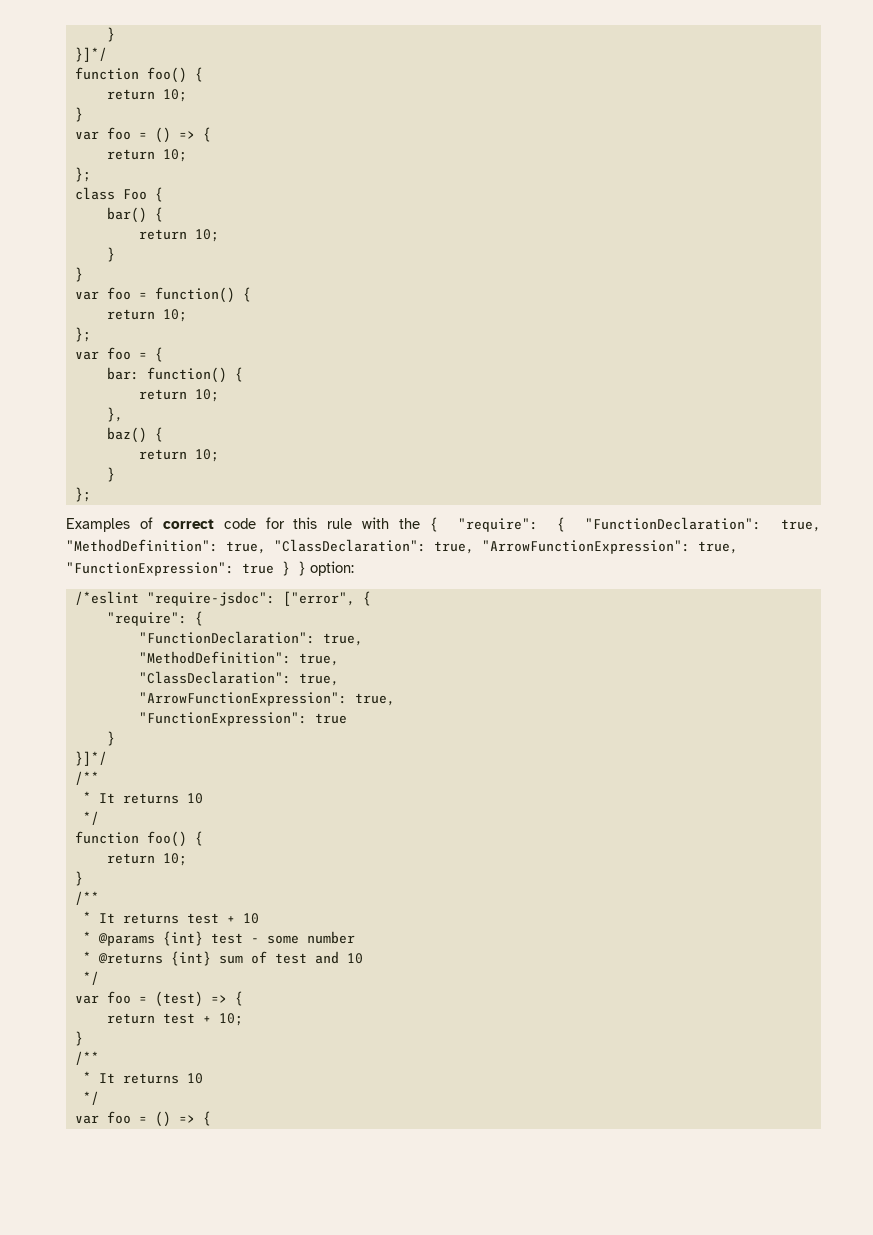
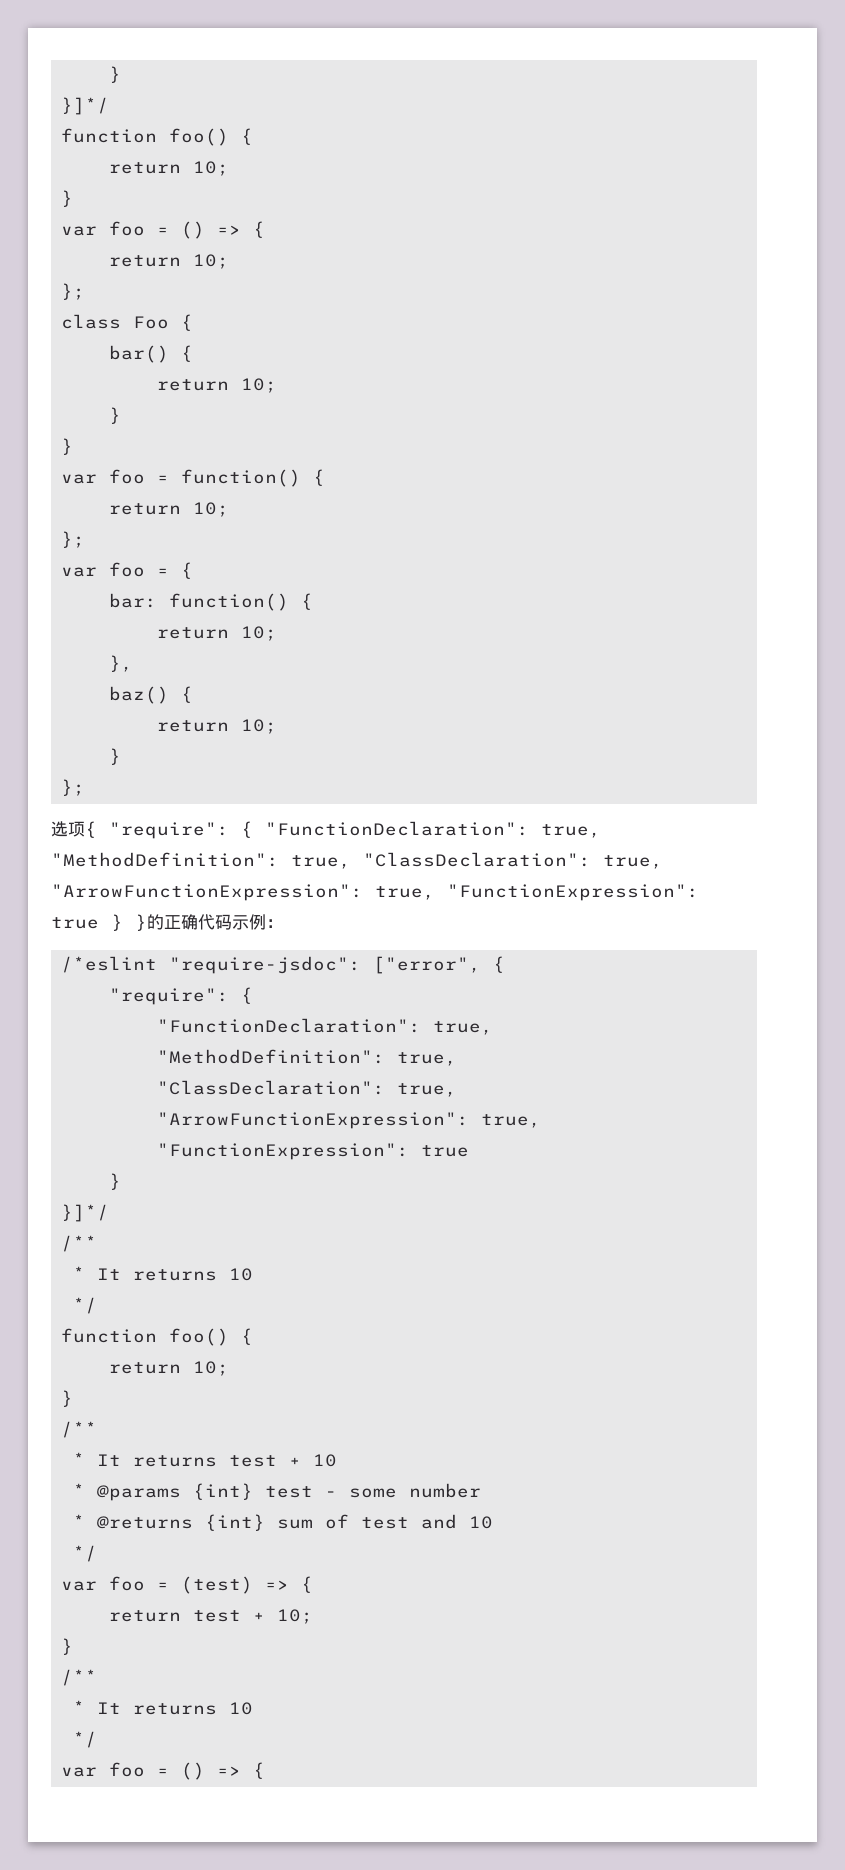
[66,517,421,532] Examples of correct code for this rule with the -> [51,821,85,837] 选项
[310,561,354,576] option: -> [147,914,283,930] 的正确代码示例：

